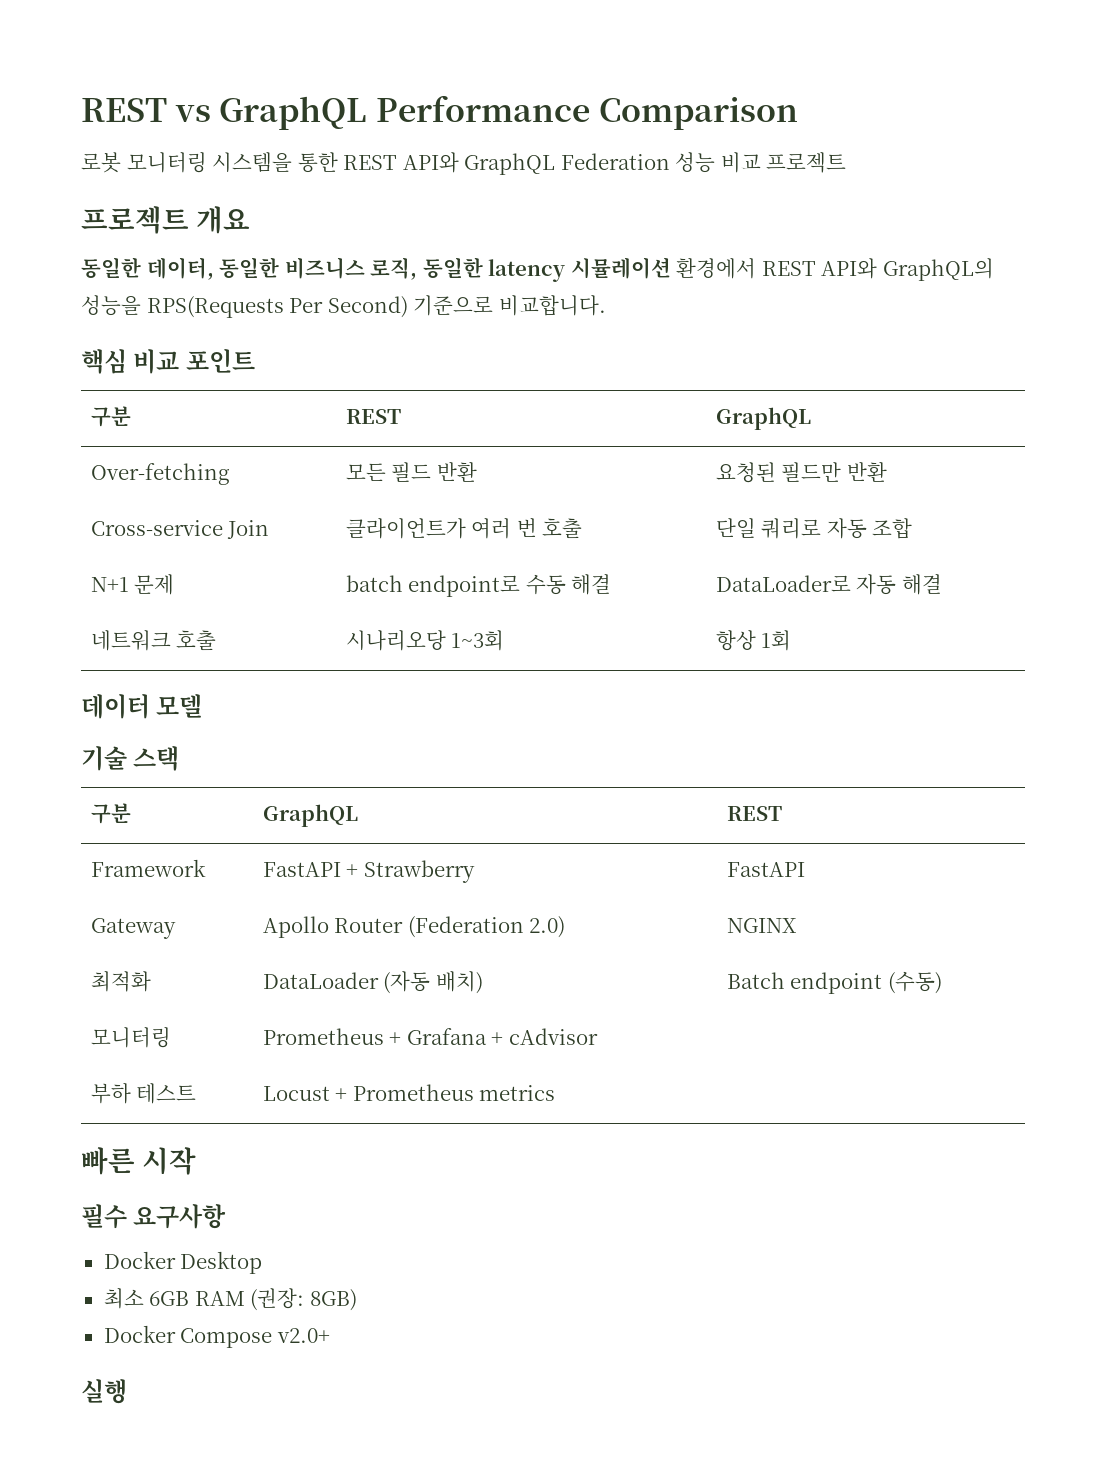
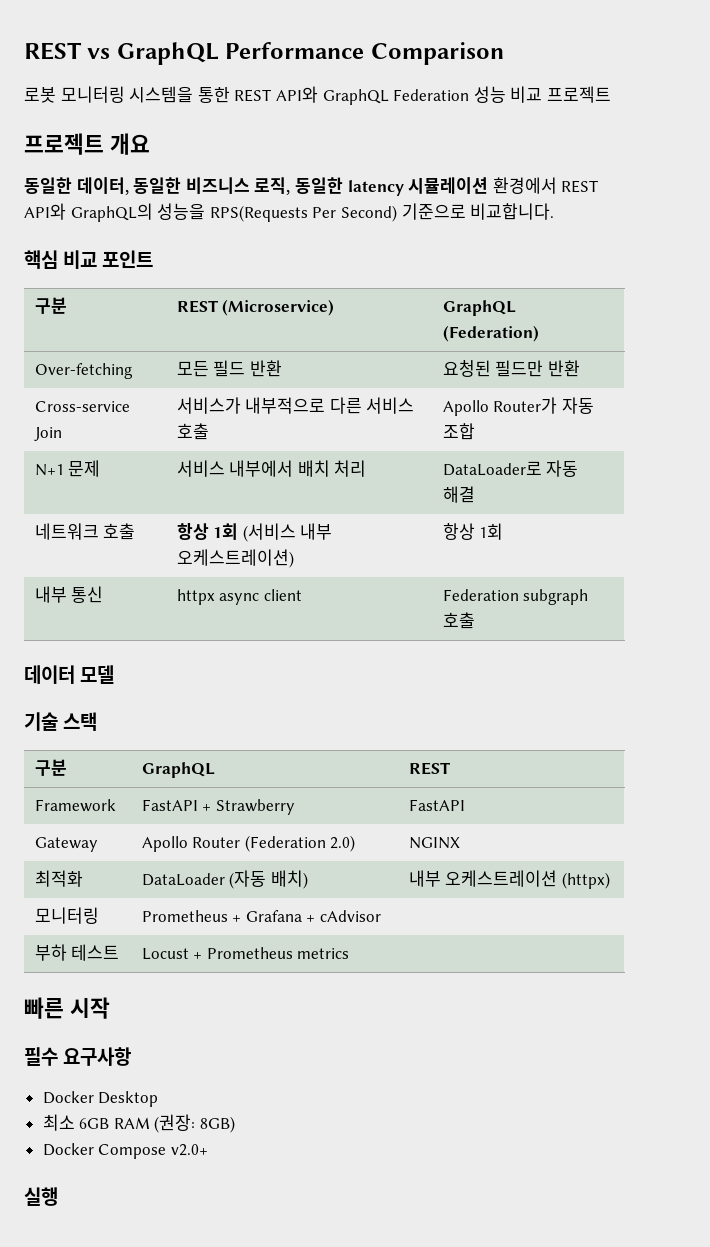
[715,407,811,430] | GraphQL -> [222,299,335,316] [442,300,516,316] [442,325,539,342] (Microservice) | GraphQL (Federation)
[345,518,583,539] [715,518,822,539] 클라이언트가 여러 번 호출 | 단일 쿼리로 -> [176,397,415,414] [176,423,209,440] [442,397,558,416] 서비스가 내부적으로 다른 서비스 호출 | Apollo Router가
[345,574,612,597] batch endpoint로 수동 해결 -> [176,460,367,477] 서비스 내부에서 배치 처리
[345,630,505,651] [715,630,792,651] 시나리오당 1~3회 | 항상 1회 -> [176,523,333,542] [176,549,294,568] [442,523,504,540] [34,586,104,603] [176,589,302,605] [442,589,589,605] [442,612,475,629] 항상 1회 (서비스 내부 오케스트레이션) | 항상 1회 // 내부 통신 | httpx async client | Federation subgraph 호출
[726,971,942,994] Batch endpoint (수동) -> [408,870,610,889] 내부 오케스트레이션 (httpx)

